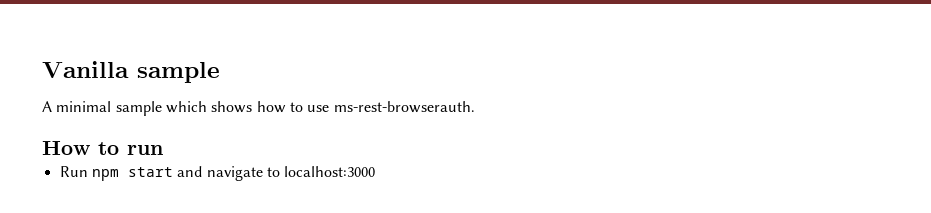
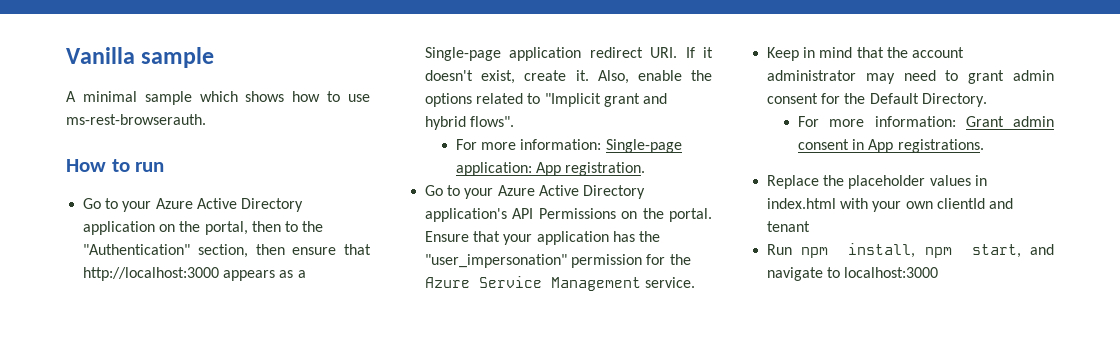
(163, 150) none -> [83,198,303,212] [83,221,324,235] [83,244,371,258] [83,267,306,281] [425,47,713,61] [425,70,712,84] [425,93,667,107] [425,116,515,130] [456,139,682,153] [456,162,646,176] [425,185,645,199] [425,208,712,222] [425,231,660,245] [425,254,691,268] [425,276,696,291] [767,47,964,61] [767,70,1054,84] [767,93,987,107] [798,116,1054,127] [798,139,984,153] [767,175,987,189] [767,198,1013,212] [767,221,811,232] // Go to your Azure Active Directory application on the portal, then to the "Authentication" section, then ensure that http://localhost:3000 appears as a Single-page application redirect URI. If it doesn't exist, create it. Also, enable the options related to "Implicit grant and hybrid flows". // For more information: Single-page application: App registration. // Go to your Azure Active Directory application's API Permissions on the portal. Ensure that your application has the "user_impersonation" permission for the Azure Service Management service. // Keep in mind that the account administrator may need to grant admin consent for the Default Directory. // For more information: Grant admin consent in App registrations. // Replace the placeholder values in index.html with your own clientId and tenant
[127,167,173,177] start -> [848,243,1021,258] install, npm start,

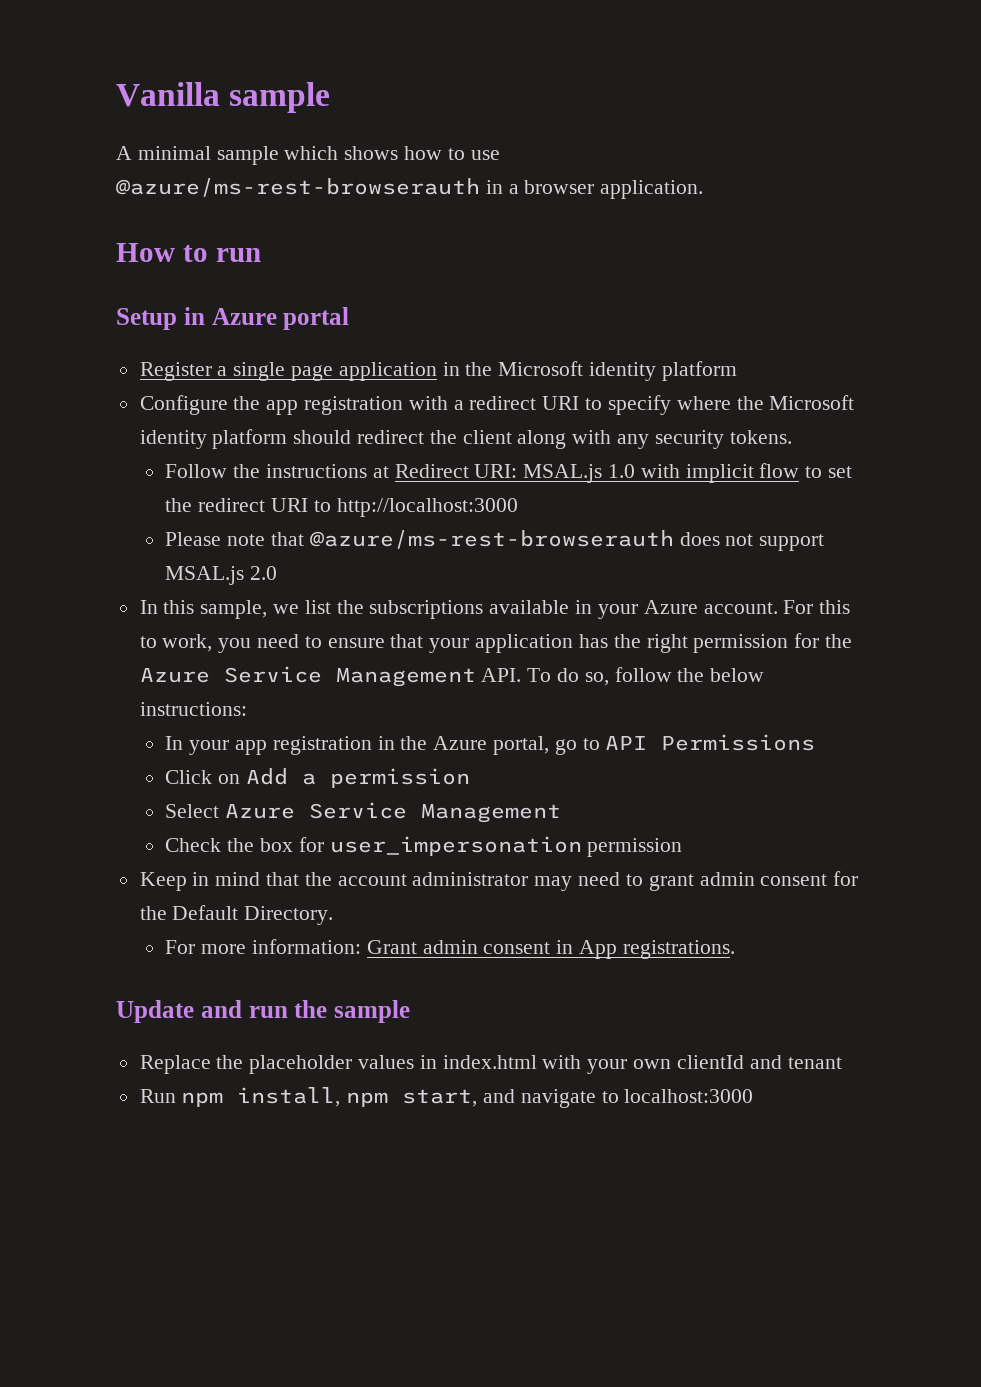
[66,114,206,125] [66,159,165,172] [83,198,303,212] [83,221,324,235] [83,244,371,258] [83,267,306,281] [425,47,713,61] [425,70,712,84] [425,93,667,107] [425,116,515,130] [456,139,682,153] [456,162,646,176] [425,185,645,199] [425,208,712,222] [425,231,470,242] ms-rest-browserauth. // How to run // Go to your Azure Active Directory application on the portal, then to the "Authentication" section, then ensure that http://localhost:3000 appears as a Single-page application redirect URI. If it doesn't exist, create it. Also, enable the options related to "Implicit grant and hybrid flows". // For more information: Single-page application: App registration. // Go to your Azure Active Directory application's API Permissions on the portal. Ensure -> [116,178,704,199] [116,243,261,262] [116,307,350,330] [139,361,737,381] [139,395,855,415] [139,429,792,449] [165,463,853,483] [165,498,518,517] [165,530,825,551] [165,566,278,585] [139,600,851,619] [139,634,385,653] @azure/ms-rest-browserauth in a browser application. // How to run // Setup in Azure portal // Register a single page application in the Microsoft identity platform // Configure the app registration with a redirect URI to specify where the Microsoft identity platform should redirect the client along with any security tokens. // Follow the instructions at Redirect URI: MSAL.js 1.0 with implicit flow to set the redirect URI to http://localhost:3000 // Please note that @azure/ms-rest-browserauth does not support MSAL.js 2.0 // In this sample, we list the subscriptions available in your Azure account. For this to work, you need to ensure
[425,254,568,268] "user_impersonation" -> [646,634,688,653] right
[645,277,696,288] service. -> [481,667,765,686] [139,702,247,716] [165,734,816,755] [165,768,470,788] [165,802,562,823] [165,836,683,857] API. To do so, follow the below instructions: // In your app registration in the Azure portal, go to API Permissions // Click on Add a permission // Select Azure Service Management // Check the box for user_impersonation permission
(984, 146) none -> [116,1000,410,1023] // Update and run the sample

